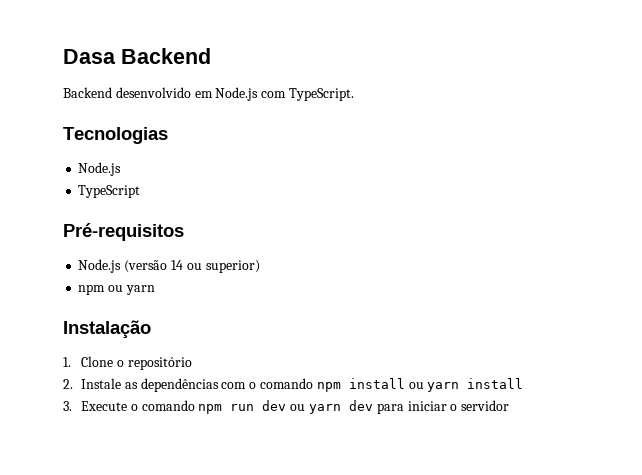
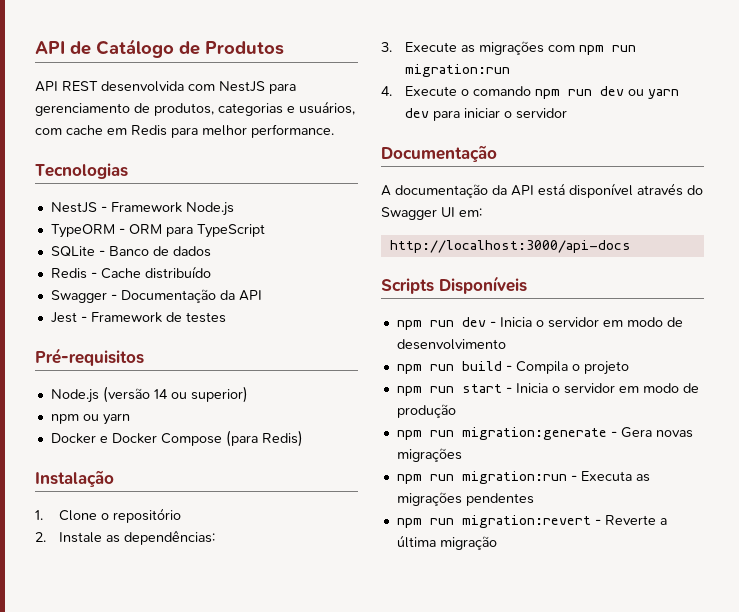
[63,48,211,64] [63,87,354,101] [63,127,168,144] [78,162,122,176] [78,185,141,198] Dasa Backend // Backend desenvolvido em Node.js com TypeScript. // Tecnologias // Node.js // TypeScript -> [35,39,284,58] [35,81,296,94] [35,101,355,116] [35,124,334,138] [35,163,128,179] [50,202,234,216] [50,224,265,238] [50,246,211,257] [50,266,211,279] [50,289,262,303] [50,312,226,323] API de Catálogo de Produtos // API REST desenvolvida com NestJS para gerenciamento de produtos, categorias e usuários, com cache em Redis para melhor performance. // Tecnologias // NestJS - Framework Node.js // TypeORM - ORM para TypeScript // SQLite - Banco de dados // Redis - Cache distribuído // Swagger - Documentação da API // Jest - Framework de testes
(155, 290) none -> [50,430,303,447] // Docker e Docker Compose (para Redis)
[140,378,524,392] [63,401,72,411] dependências com o comando npm install ou yarn install // 3. -> [124,531,216,545] [381,41,637,55] [405,64,511,77] [381,86,392,96] dependências: // 3. Execute as migrações com npm run migration:run // 4.
(510, 405) none -> [381,145,497,162] [381,183,703,198] [381,207,482,220] [389,240,631,253] [381,276,527,294] [396,317,683,330] [396,339,506,350] [396,361,629,375] [396,383,699,396] [396,404,456,418] [396,427,693,440] [396,448,462,462] [396,471,650,484] [396,492,534,506] [396,515,667,528] [396,535,497,550] // Documentação // A documentação da API está disponível através do Swagger UI em: // http://localhost:3000/api-docs // Scripts Disponíveis // npm run dev - Inicia o servidor em modo de desenvolvimento // npm run build - Compila o projeto // npm run start - Inicia o servidor em modo de produção // npm run migration:generate - Gera novas migrações // npm run migration:run - Executa as migrações pendentes // npm run migration:revert - Reverte a última migração

